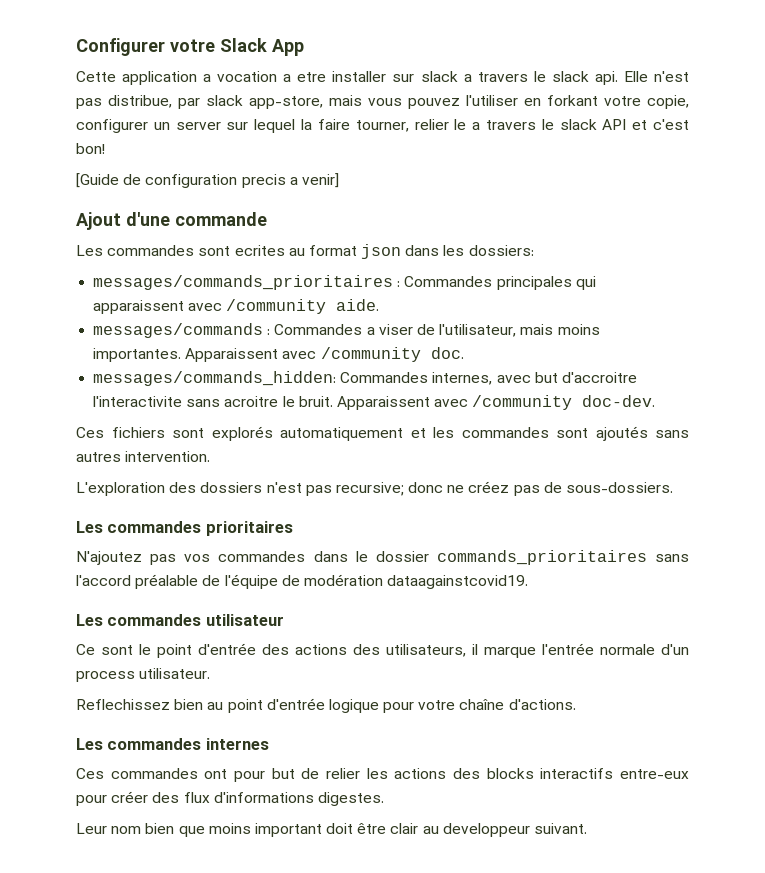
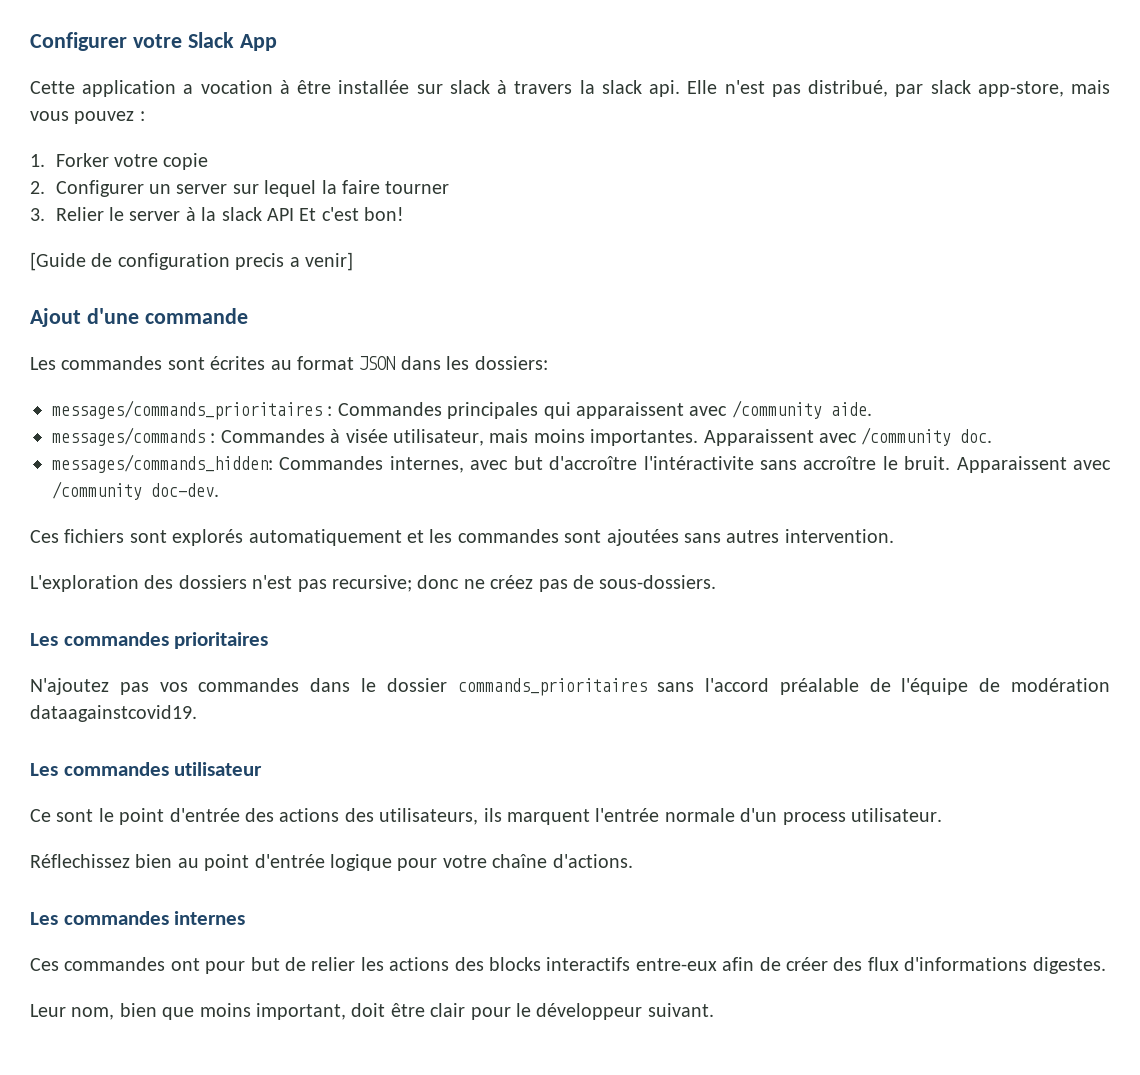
[283,71,546,82] a etre installer sur slack a travers le -> [279,80,595,94] à être installée sur slack à travers la
[108,95,172,108] distribue, -> [808,80,889,97] distribué,
[466,95,689,109] [76,119,148,133] l'utiliser en forkant votre copie, configurer -> [139,111,145,121] [30,153,209,170] [30,180,144,197] : // 1. Forker votre copie // 2. Configurer
[355,119,554,132] tourner, relier le a travers le -> [385,181,450,194] [30,207,217,221] tourner // 3. Relier le server à la
[632,120,648,130] et -> [299,208,317,221] Et
[234,245,285,256] ecrites -> [210,356,266,370] écrites
[361,244,402,259] json -> [359,356,396,370] JSON
[366,324,517,337] a viser de l'utilisateur, -> [330,429,484,446] à visée utilisateur,
[561,372,637,383] [93,396,279,407] d'accroitre l'interactivite sans acroitre -> [549,456,877,470] d'accroître l'intéractivite sans accroître
[595,426,648,441] ajoutés -> [606,529,679,546] ajoutées
[472,644,536,658] il marque -> [483,808,590,825] ils marquent
[76,699,170,710] Reflechissez -> [30,854,130,868] Réflechissez
[76,795,107,806] pour -> [722,957,781,971] afin de
[111,826,142,834] nom -> [71,1007,115,1020] nom,
[254,823,322,837] important -> [256,1003,346,1020] important,
[422,823,530,837] au developpeur -> [470,1003,643,1020] pour le développeur

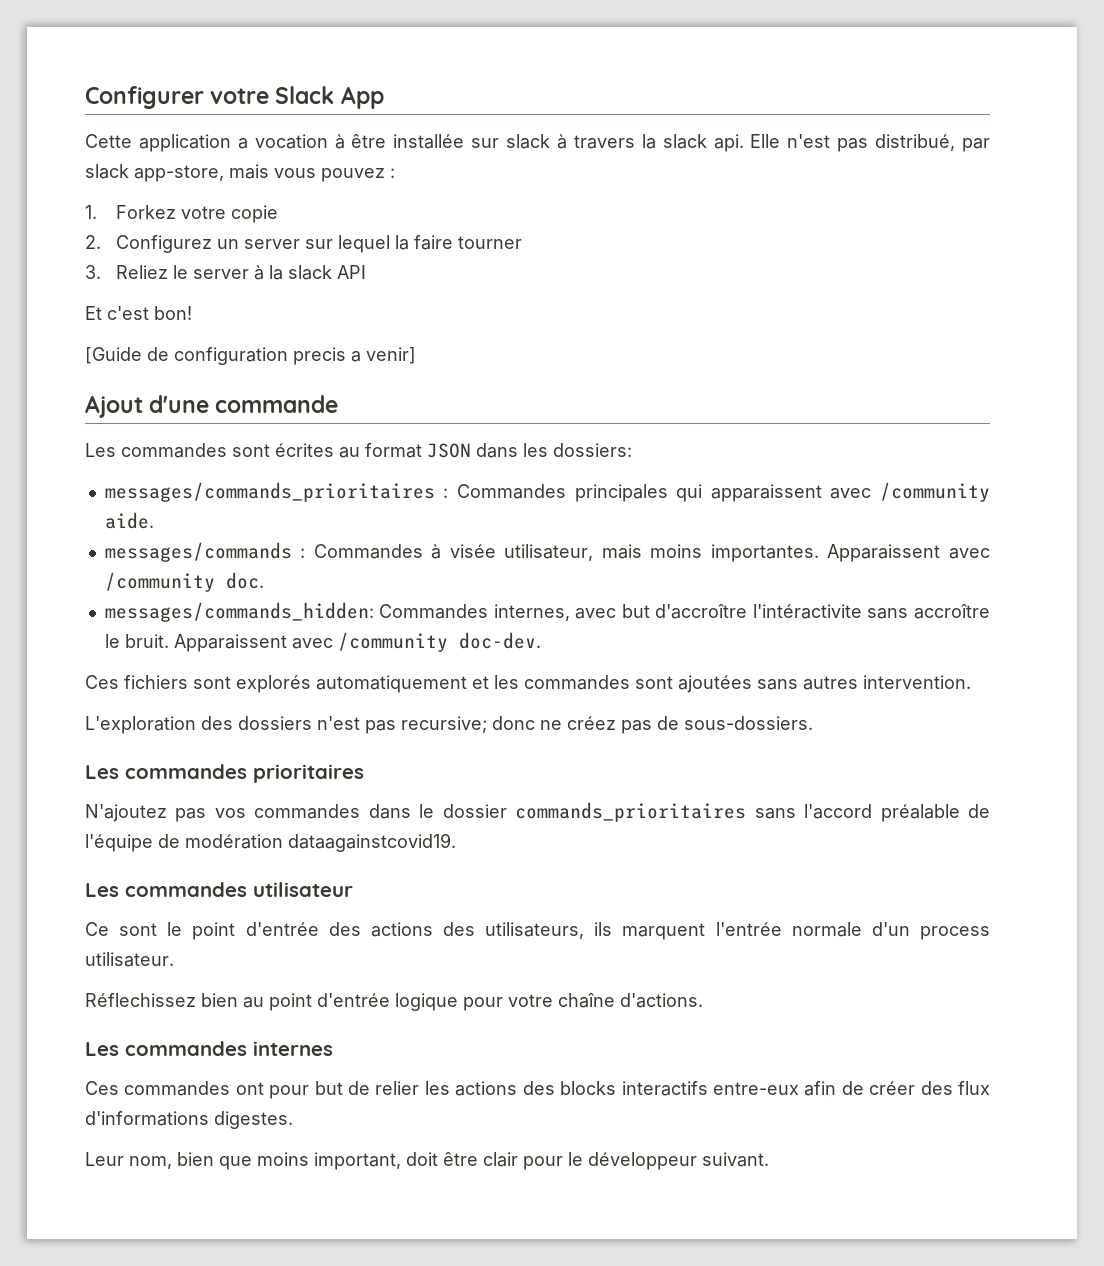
[55,153,109,167] Forker -> [116,205,177,219] Forkez
[55,180,144,197] Configurer -> [116,235,213,253] Configurez
[55,207,104,221] Relier -> [116,265,169,279] Reliez
(294, 214) none -> (367, 272) //

